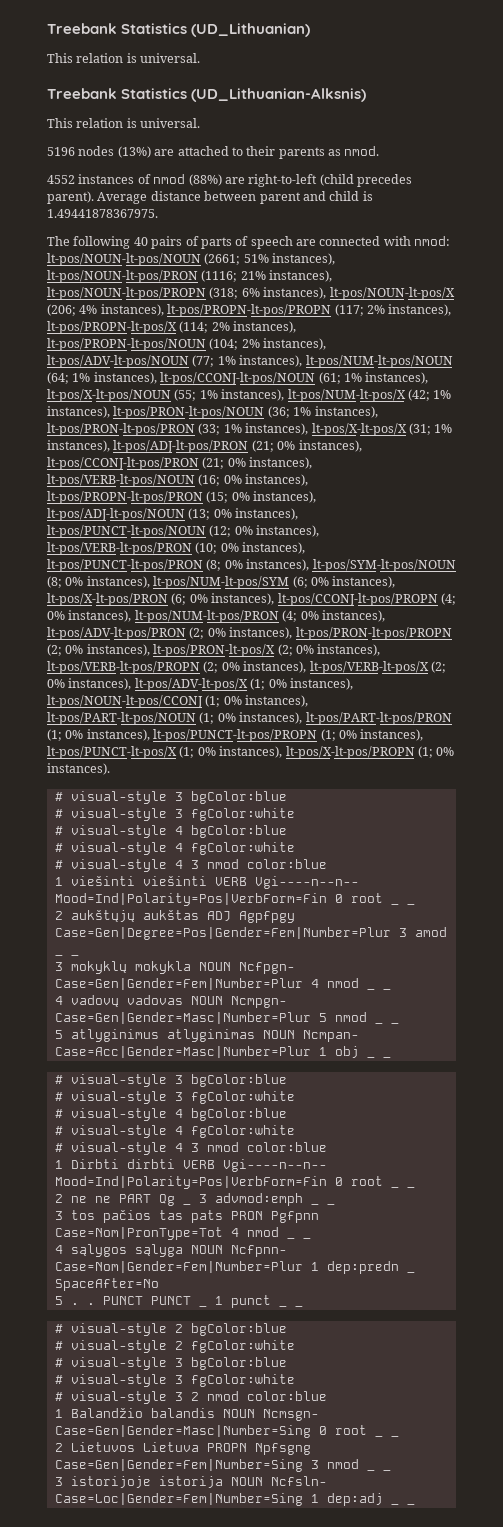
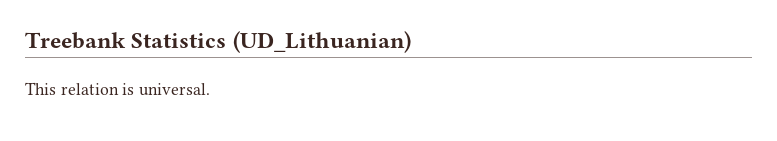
[47,88,367,102] [47,118,201,128] [47,146,380,159] [47,174,412,187] [47,191,373,204] [47,209,158,218] [47,236,451,249] [47,253,336,266] [47,270,333,283] [47,287,455,300] [47,304,452,317] [47,321,297,334] [47,338,327,351] [47,355,453,368] [47,372,429,385] [47,389,452,402] [47,406,378,419] [47,423,453,436] [47,440,362,453] [47,457,313,470] [47,474,309,487] [47,491,317,504] [47,508,299,521] [47,525,320,538] [47,542,306,555] [47,559,456,572] [47,576,396,589] [47,593,456,606] [47,610,385,623] [47,627,452,640] [47,644,381,657] [47,661,446,674] [47,678,353,691] [47,695,309,708] [47,712,452,725] [47,729,424,742] [47,746,455,759] [47,763,110,775] [54,791,287,804] [54,808,295,821] [54,825,287,838] [54,842,295,855] [54,859,327,872] [54,876,359,889] [54,893,383,906] [390,903,415,905] [54,910,295,923] [54,927,447,940] [54,954,79,956] [54,961,295,974] [54,978,359,990] [366,988,391,990] [54,995,287,1008] [54,1012,367,1024] [374,1022,399,1024] [54,1029,359,1042] [54,1046,391,1058] [54,1074,287,1087] [54,1091,295,1104] [54,1108,287,1121] [54,1125,295,1138] [54,1142,327,1155] [54,1159,327,1172] [54,1176,383,1189] [390,1186,415,1188] [54,1194,191,1206] [198,1193,335,1206] [54,1210,319,1223] [54,1227,279,1240] [286,1237,311,1239] [54,1244,287,1257] [54,1261,415,1274] [54,1278,159,1291] [54,1296,191,1305] [198,1305,207,1307] [214,1295,303,1308] [54,1323,287,1336] [54,1340,295,1353] [54,1357,287,1370] [54,1374,295,1387] [54,1391,327,1404] [54,1408,319,1421] [54,1425,367,1438] [374,1435,399,1437] [54,1442,311,1455] [54,1459,359,1472] [366,1469,391,1471] [54,1476,327,1488] [54,1493,415,1506] // Treebank Statistics (UD_Lithuanian-Alksnis) // This relation is universal. // 5196 nodes (13%) are attached to their parents as nmod. // 4552 instances of nmod (88%) are right-to-left (child precedes parent). Average distance between parent and child is 1.49441878367975. // The following 40 pairs of parts of speech are connected with nmod: lt-pos/NOUN-lt-pos/NOUN (2661; 51% instances), lt-pos/NOUN-lt-pos/PRON (1116; 21% instances), lt-pos/NOUN-lt-pos/PROPN (318; 6% instances), lt-pos/NOUN-lt-pos/X (206; 4% instances), lt-pos/PROPN-lt-pos/PROPN (117; 2% instances), lt-pos/PROPN-lt-pos/X (114; 2% instances), lt-pos/PROPN-lt-pos/NOUN (104; 2% instances), lt-pos/ADV-lt-pos/NOUN (77; 1% instances), lt-pos/NUM-lt-pos/NOUN (64; 1% instances), lt-pos/CCONJ-lt-pos/NOUN (61; 1% instances), lt-pos/X-lt-pos/NOUN (55; 1% instances), lt-pos/NUM-lt-pos/X (42; 1% instances), lt-pos/PRON-lt-pos/NOUN (36; 1% instances), lt-pos/PRON-lt-pos/PRON (33; 1% instances), lt-pos/X-lt-pos/X (31; 1% instances), lt-pos/ADJ-lt-pos/PRON (21; 0% instances), lt-pos/CCONJ-lt-pos/PRON (21; 0% instances), lt-pos/VERB-lt-pos/NOUN (16; 0% instances), lt-pos/PROPN-lt-pos/PRON (15; 0% instances), lt-pos/ADJ-lt-pos/NOUN (13; 0% instances), lt-pos/PUNCT-lt-pos/NOUN (12; 0% instances), lt-pos/VERB-lt-pos/PRON (10; 0% instances), lt-pos/PUNCT-lt-pos/PRON (8; 0% instances), lt-pos/SYM-lt-pos/NOUN (8; 0% instances), lt-pos/NUM-lt-pos/SYM (6; 0% instances), lt-pos/X-lt-pos/PRON (6; 0% instances), lt-pos/CCONJ-lt-pos/PROPN (4; 0% instances), lt-pos/NUM-lt-pos/PRON (4; 0% instances), lt-pos/ADV-lt-pos/PRON (2; 0% instances), lt-pos/PRON-lt-pos/PROPN (2; 0% instances), lt-pos/PRON-lt-pos/X (2; 0% instances), lt-pos/VERB-lt-pos/PROPN (2; 0% instances), lt-pos/VERB-lt-pos/X (2; 0% instances), lt-pos/ADV-lt-pos/X (1; 0% instances), lt-pos/NOUN-lt-pos/CCONJ (1; 0% instances), lt-pos/PART-lt-pos/NOUN (1; 0% instances), lt-pos/PART-lt-pos/PRON (1; 0% instances), lt-pos/PUNCT-lt-pos/PROPN (1; 0% instances), lt-pos/PUNCT-lt-pos/X (1; 0% instances), lt-pos/X-lt-pos/PROPN (1; 0% instances). // # visual-style 3 bgColor:blue // # visual-style 3 fgColor:white // # visual-style 4 bgColor:blue // # visual-style 4 fgColor:white // # visual-style 4 3 nmod color:blue // 1 viešinti viešinti VERB Vgi----n--n-- Mood=Ind|Polarity=Pos|VerbForm=Fin 0 root _ _ // 2 aukštųjų aukštas ADJ Agpfpgy Case=Gen|Degree=Pos|Gender=Fem|Number=Plur 3 amod _ _ // 3 mokyklų mokykla NOUN Ncfpgn- Case=Gen|Gender=Fem|Number=Plur 4 nmod _ _ // 4 vadovų vadovas NOUN Ncmpgn- Case=Gen|Gender=Masc|Number=Plur 5 nmod _ _ // 5 atlyginimus atlyginimas NOUN Ncmpan- Case=Acc|Gender=Masc|Number=Plur 1 obj _ _ // # visual-style 3 bgColor:blue // # visual-style 3 fgColor:white // # visual-style 4 bgColor:blue // # visual-style 4 fgColor:white // # visual-style 4 3 nmod color:blue // 1 Dirbti dirbti VERB Vgi----n--n-- Mood=Ind|Polarity=Pos|VerbForm=Fin 0 root _ _ // 2 ne ne PART Qg _ 3 advmod:emph _ _ // 3 tos pačios tas pats PRON Pgfpnn Case=Nom|PronType=Tot 4 nmod _ _ // 4 sąlygos sąlyga NOUN Ncfpnn- Case=Nom|Gender=Fem|Number=Plur 1 dep:predn _ SpaceAfter=No // 5 . . PUNCT PUNCT _ 1 punct _ _ // # visual-style 2 bgColor:blue // # visual-style 2 fgColor:white // # visual-style 3 bgColor:blue // # visual-style 3 fgColor:white // # visual-style 3 2 nmod color:blue // 1 Balandžio balandis NOUN Ncmsgn- Case=Gen|Gender=Masc|Number=Sing 0 root _ _ // 2 Lietuvos Lietuva PROPN Npfsgng Case=Gen|Gender=Fem|Number=Sing 3 nmod _ _ // 3 istorijoje istorija NOUN Ncfsln- Case=Loc|Gender=Fem|Number=Sing 1 dep:adj _ _ -> (211, 89) none

